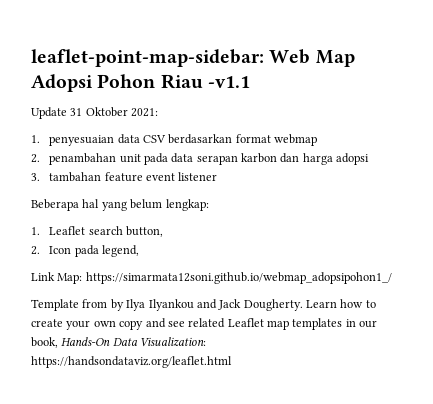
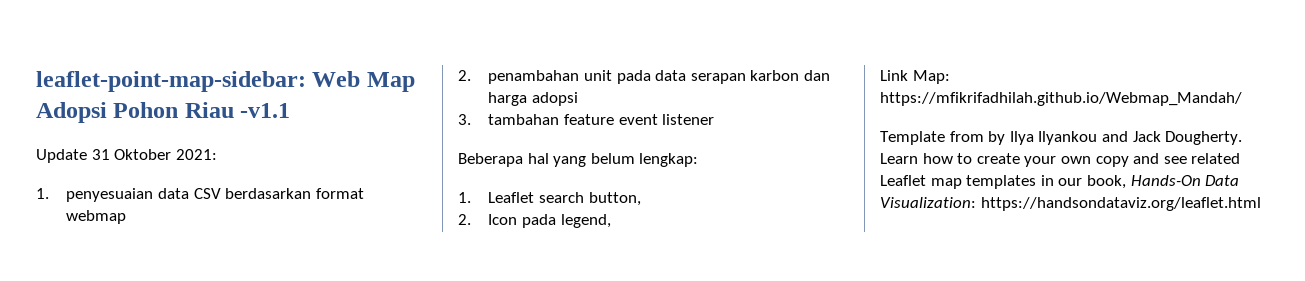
[85,272,392,284] https://simarmata12soni.github.io/webmap_adopsipohon1_/ -> [880,92,1242,106] https://mfikrifadhilah.github.io/Webmap_Mandah/

